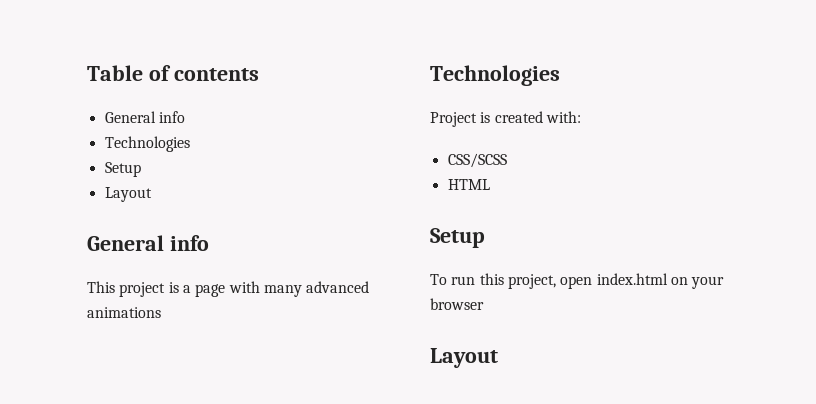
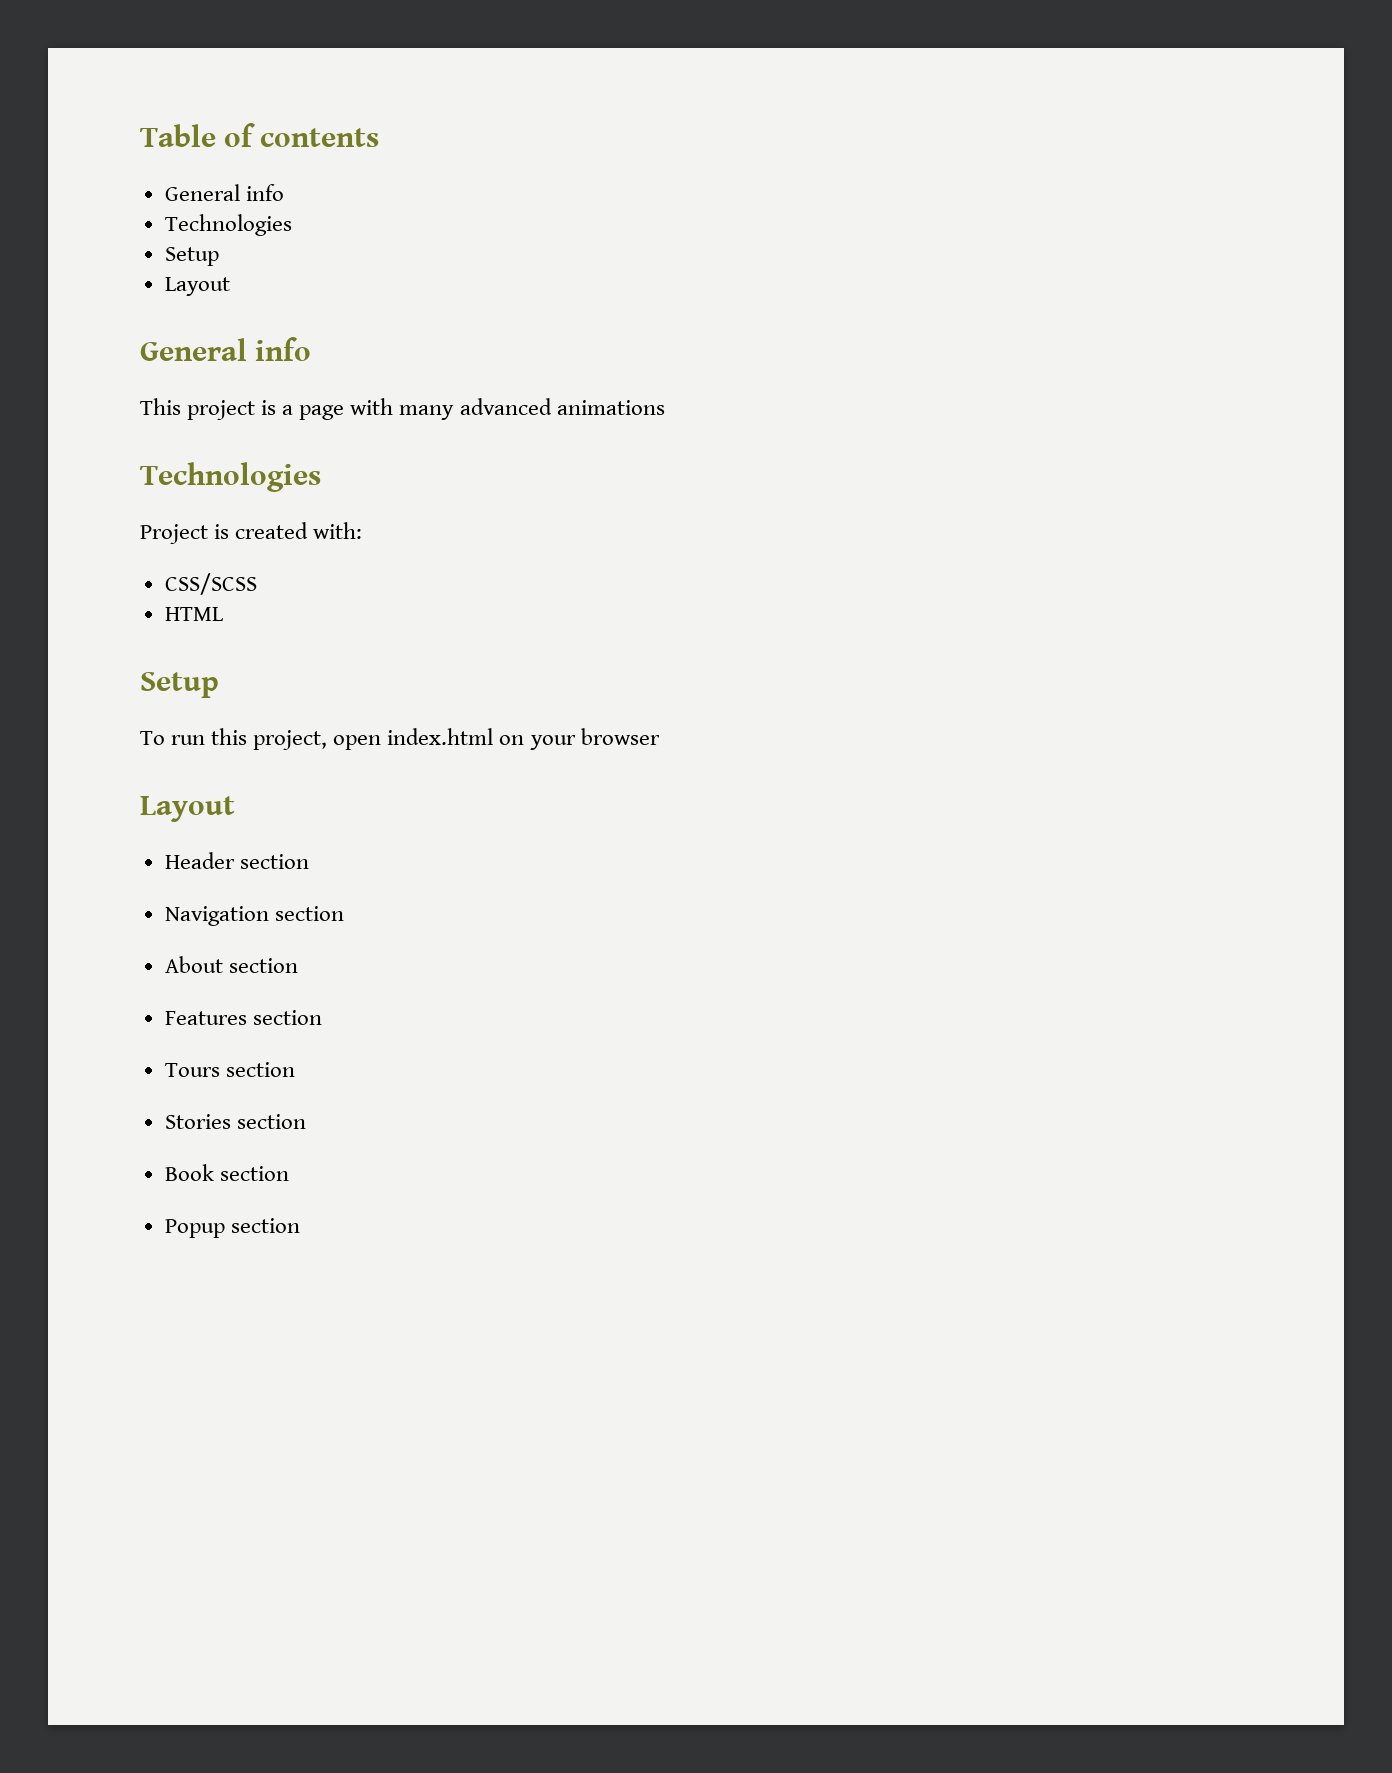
(498, 358) none -> [164,852,309,869] [164,906,344,926] [164,956,298,973] [164,1010,322,1025] [164,1062,295,1077] [164,1114,306,1129] [164,1164,289,1181] [164,1218,300,1238] // Header section // Navigation section // About section // Features section // Tours section // Stories section // Book section // Popup section

